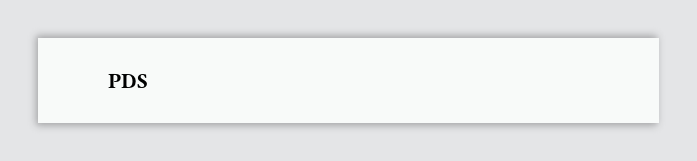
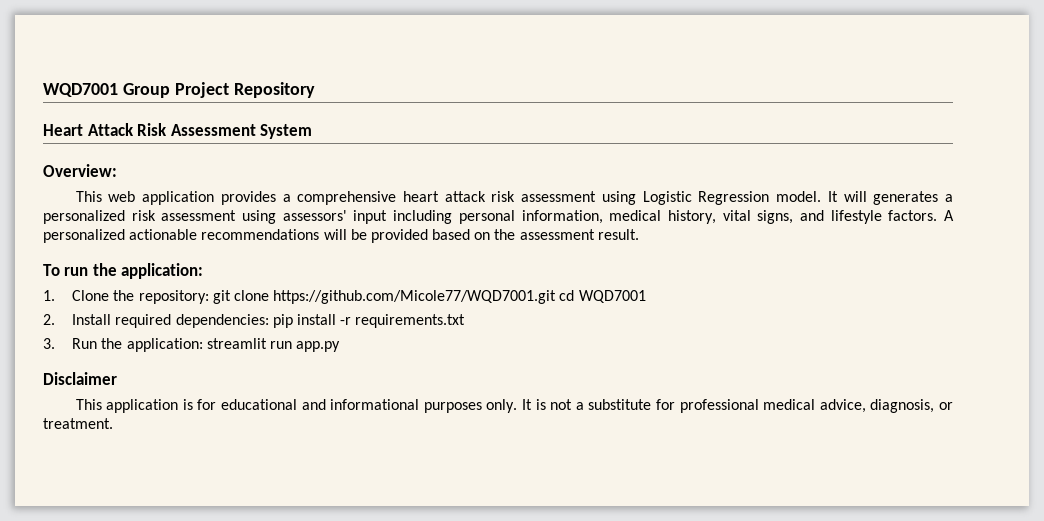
[108,73,148,88] PDS -> [43,82,315,98] [43,123,313,139] [43,164,117,177] [75,191,953,205] [43,210,954,224] [43,229,639,243] [43,263,204,279] [43,290,646,304] [43,314,466,328] [43,338,341,352] [43,372,117,385] [75,399,954,413] [43,418,113,429] WQD7001 Group Project Repository // Heart Attack Risk Assessment System // Overview: // This web application provides a comprehensive heart attack risk assessment using Logistic Regression model. It will generates a personalized risk assessment using assessors' input including personal information, medical history, vital signs, and lifestyle factors. A personalized actionable recommendations will be provided based on the assessment result. // To run the application: // 1. Clone the repository: git clone https://github.com/Micole77/WQD7001.git cd WQD7001 // 2. Install required dependencies: pip install -r requirements.txt // 3. Run the application: streamlit run app.py // Disclaimer // This application is for educational and informational purposes only. It is not a substitute for professional medical advice, diagnosis, or treatment.

